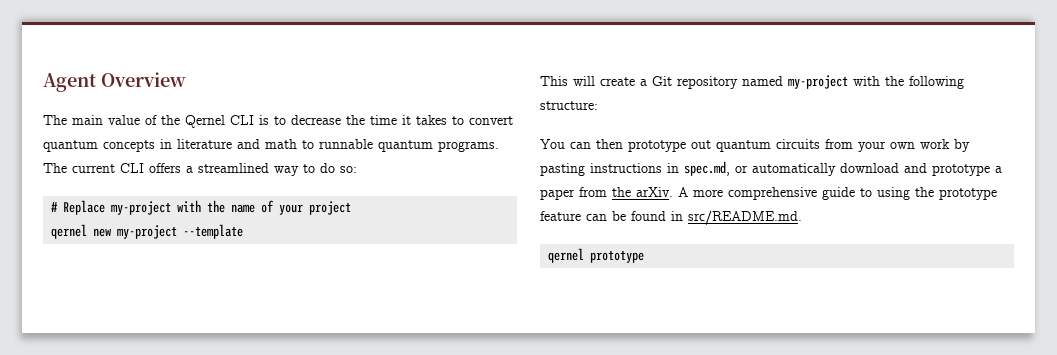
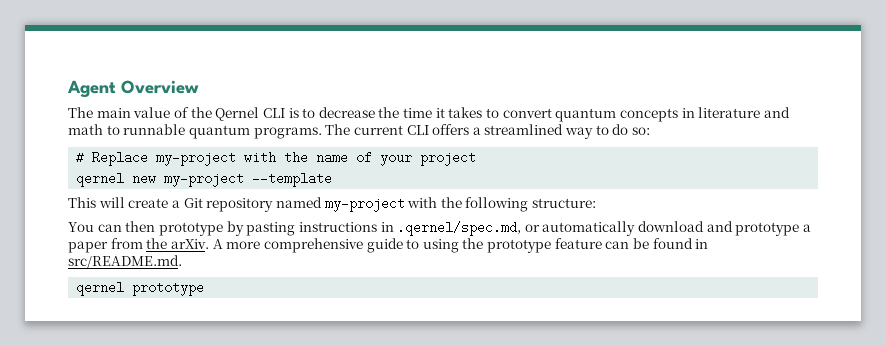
[691,139,950,152] out quantum circuits from your own work -> (223, 229) none
[684,161,730,176] spec.md, -> [397,221,522,236] .qernel/spec.md,

